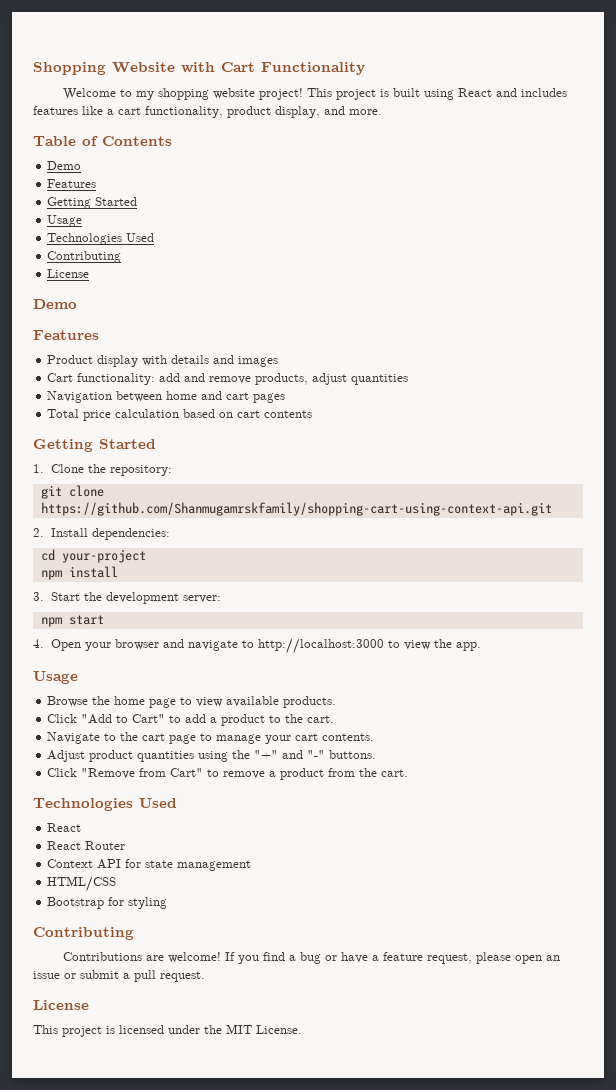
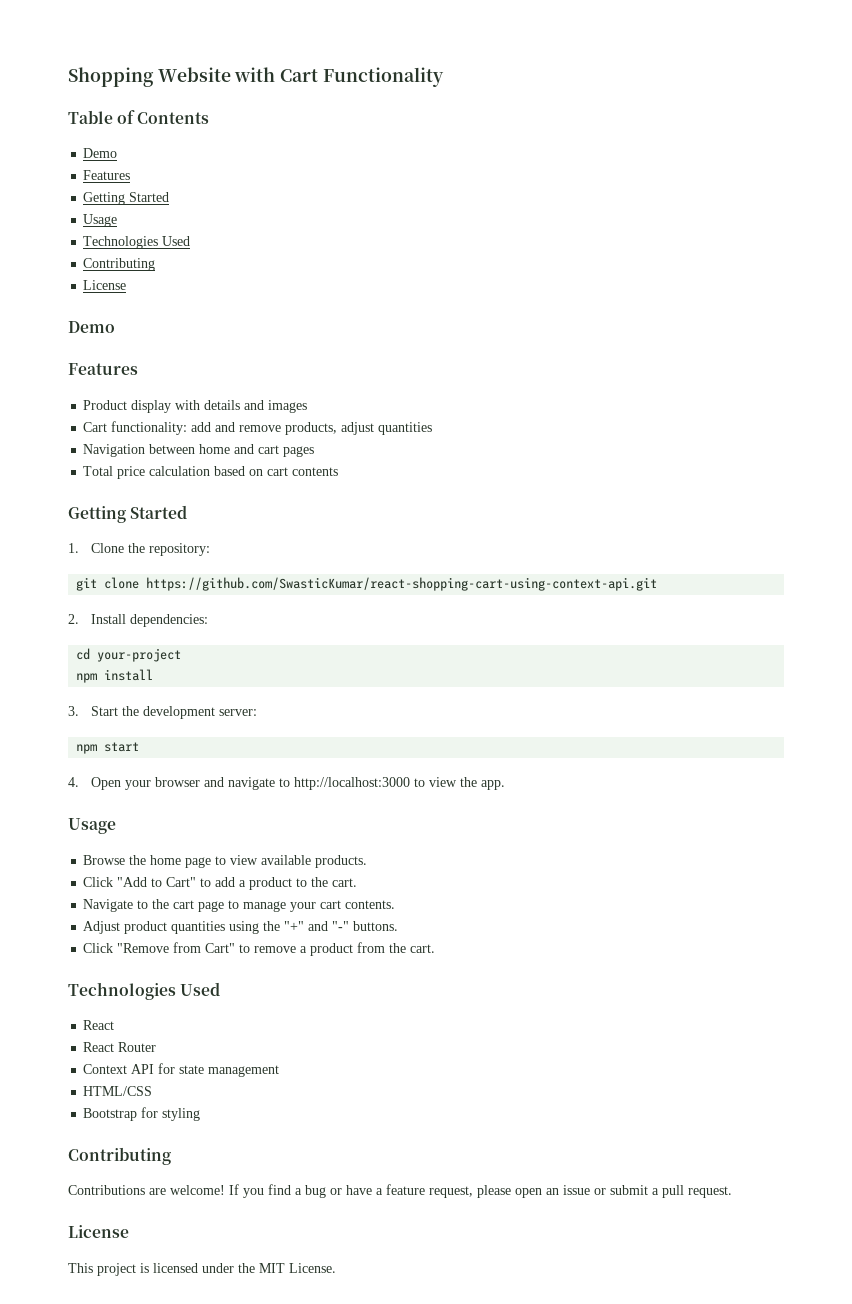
[63,88,568,100] [33,106,382,118] // Welcome to my shopping website project! This project is built using React and includes features like a cart functionality, product display, and more. -> (444, 77) none
[40,502,552,516] https://github.com/Shanmugamrskfamily/shopping-cart-using-context-api.git -> [146,577,658,591] https://github.com/SwasticKumar/react-shopping-cart-using-context-api.git

